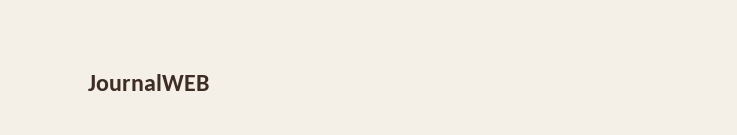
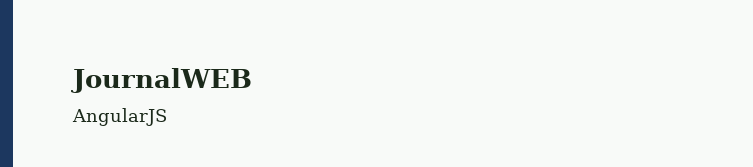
(209, 82) none -> [72,108,167,126] // AngularJS

